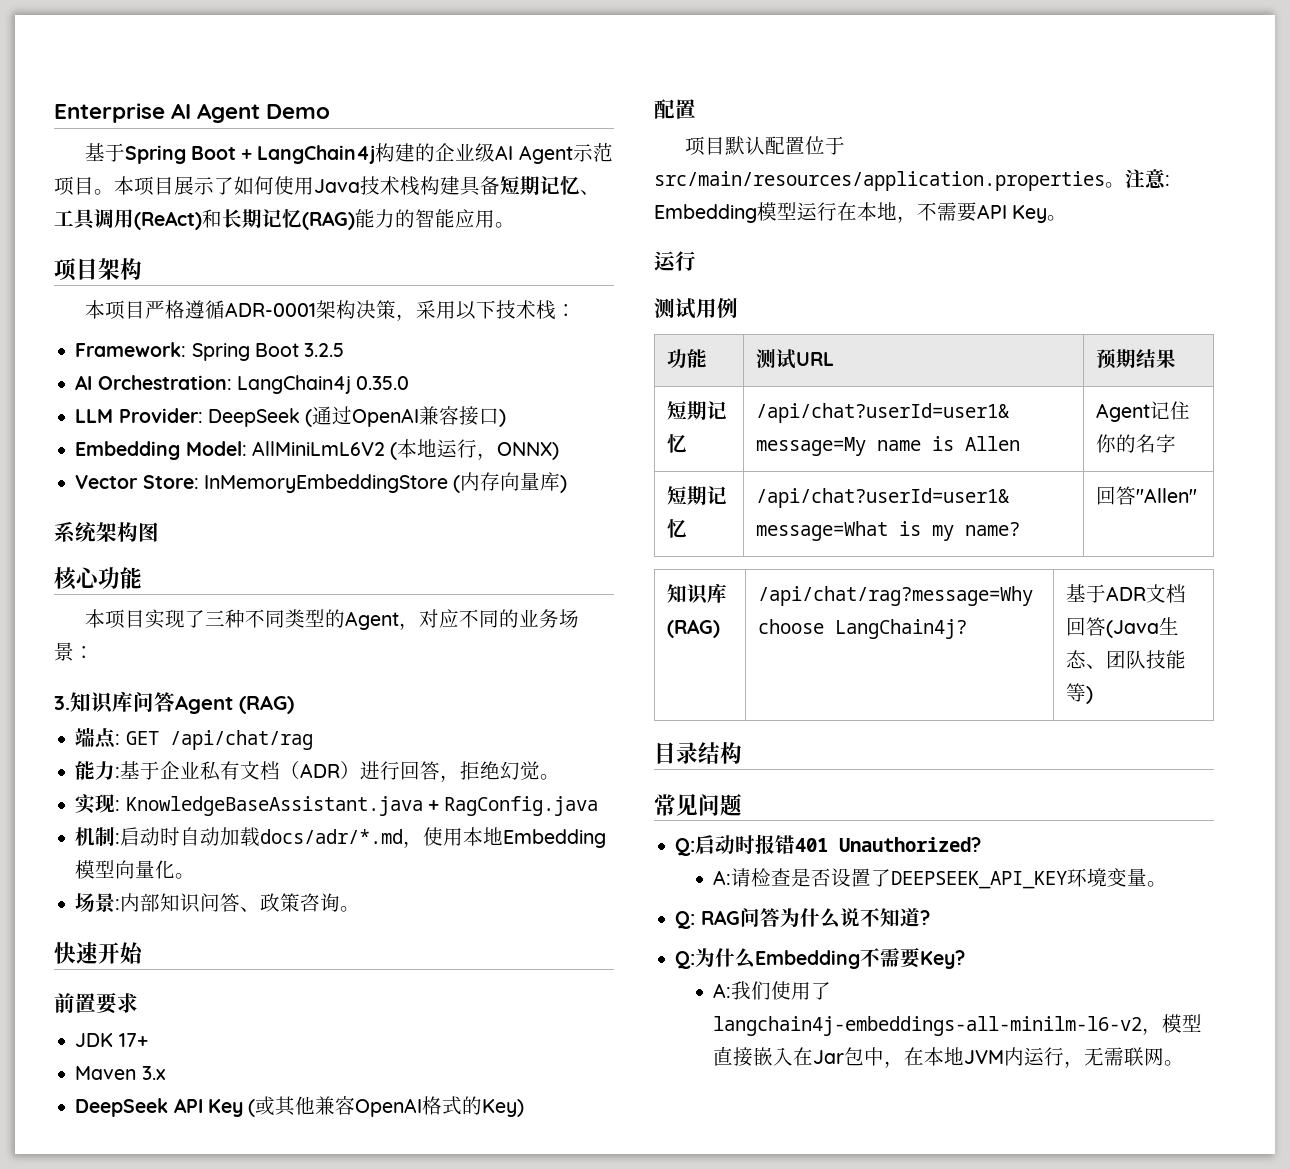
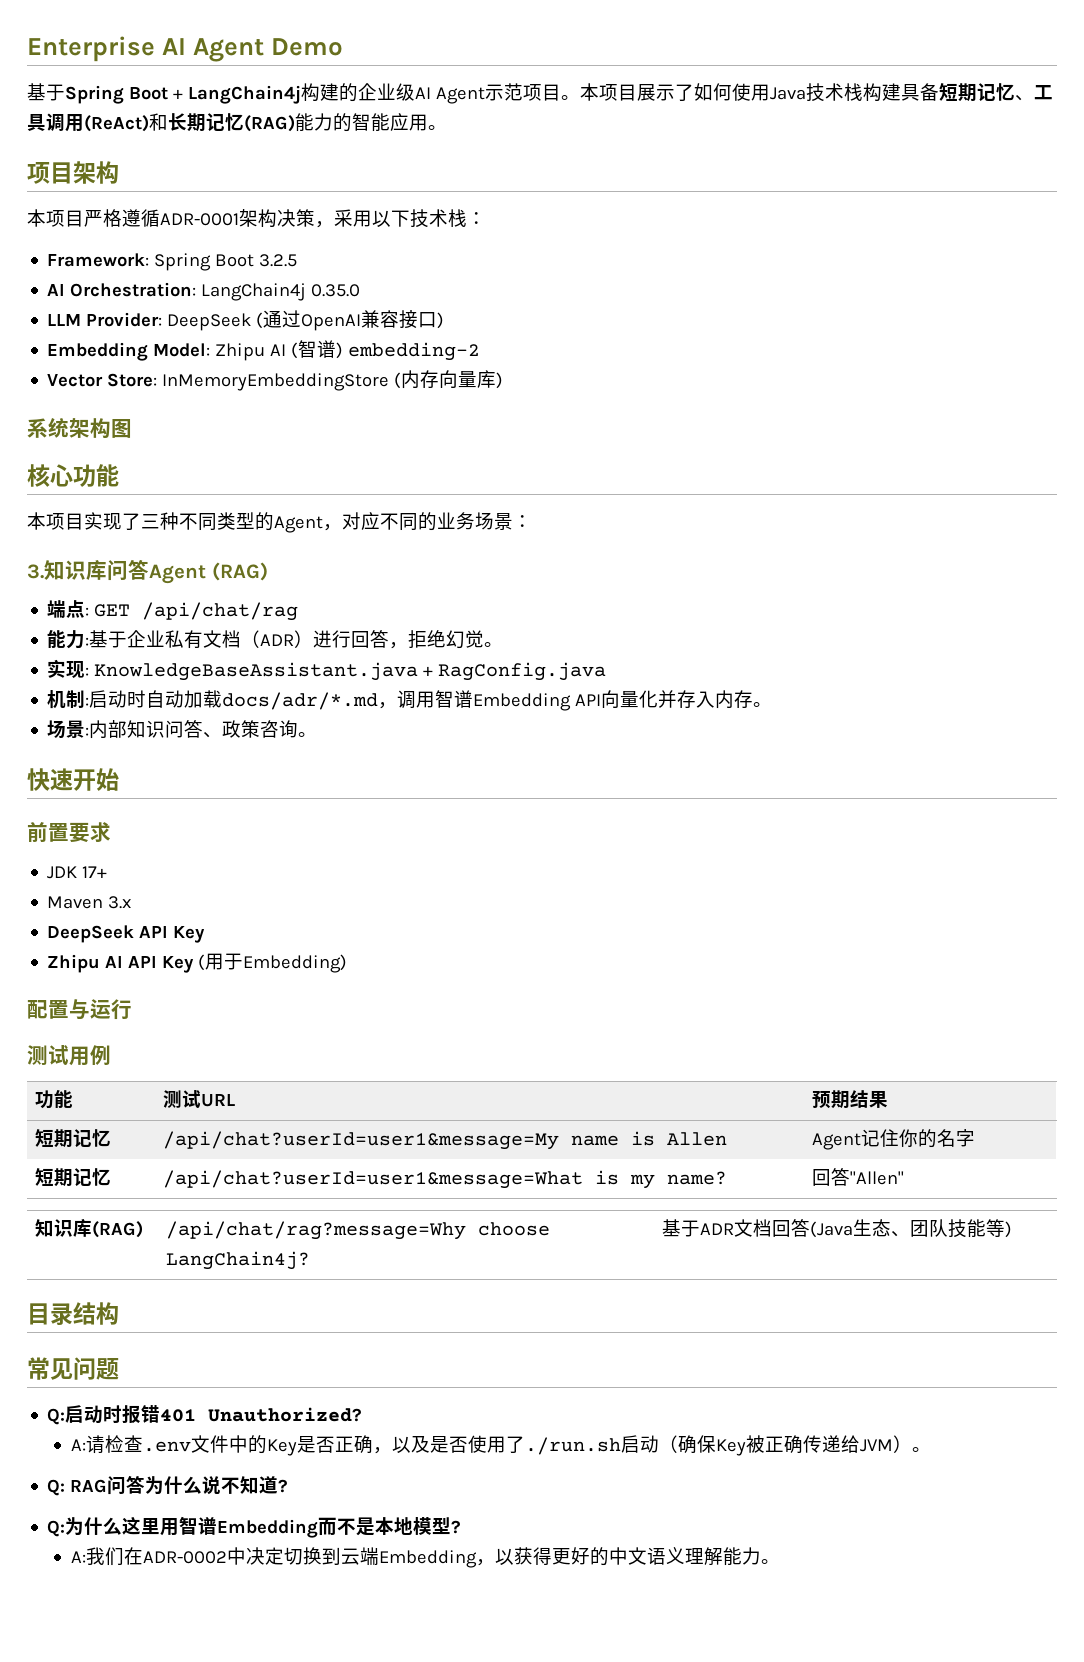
[251,439,560,460] AllMiniLmL6V2 (本地运行，ONNX) -> [215,340,481,361] Zhipu AI (智谱) embedding-2
[423,827,607,848] [75,860,176,879] 使用本地Embedding模型向量化 -> [397,690,754,711] 调用智谱Embedding API向量化并存入内存
[248,1096,525,1117] [654,99,696,119] [684,136,845,156] [654,169,1170,191] [654,202,1068,223] (或其他兼容OpenAI格式的Key) // 配置 // 项目默认配置位于src/main/resources/application.properties。注意: Embedding模型运行在本地，不需要API Key。 // -> [47,953,348,973] [27,999,90,1020] // Zhipu AI API Key (用于Embedding) // 配置与
[791,868,1148,889] 是否设置了DEEPSEEK_API_KEY环境变量 -> [143,1435,913,1456] .env文件中的Key是否正确，以及是否使用了./run.sh启动（确保Key被正确传递给JVM）
[755,947,966,969] [713,981,832,1000] [713,1014,1203,1036] [713,1046,1165,1068] Embedding不需要Key? // A:我们使用了langchain4j-embeddings-all-minilm-l6-v2，模型直接嵌入在Jar包中，在本地JVM内运行，无需联网 -> [122,1516,462,1538] [71,1547,762,1568] 这里用智谱Embedding而不是本地模型? // A:我们在ADR-0002中决定切换到云端Embedding，以获得更好的中文语义理解能力

